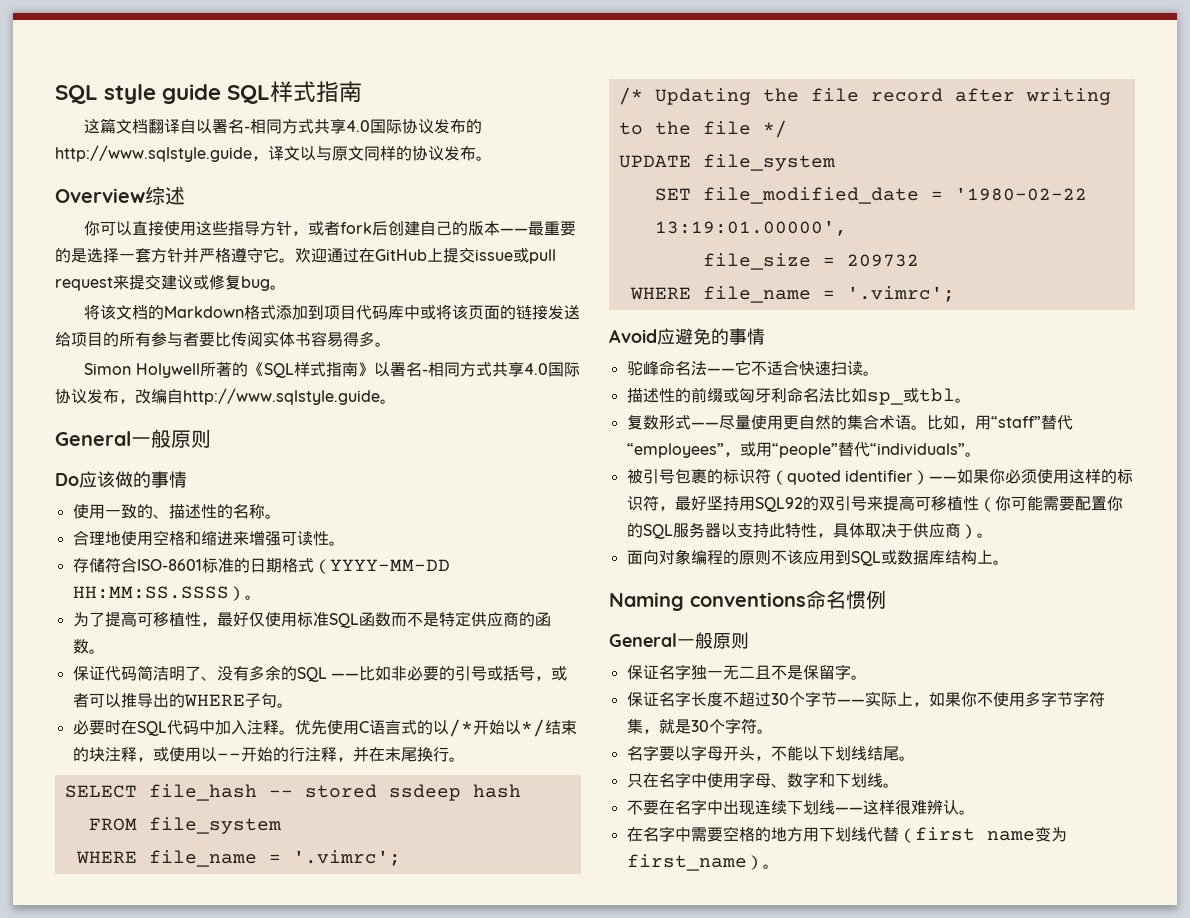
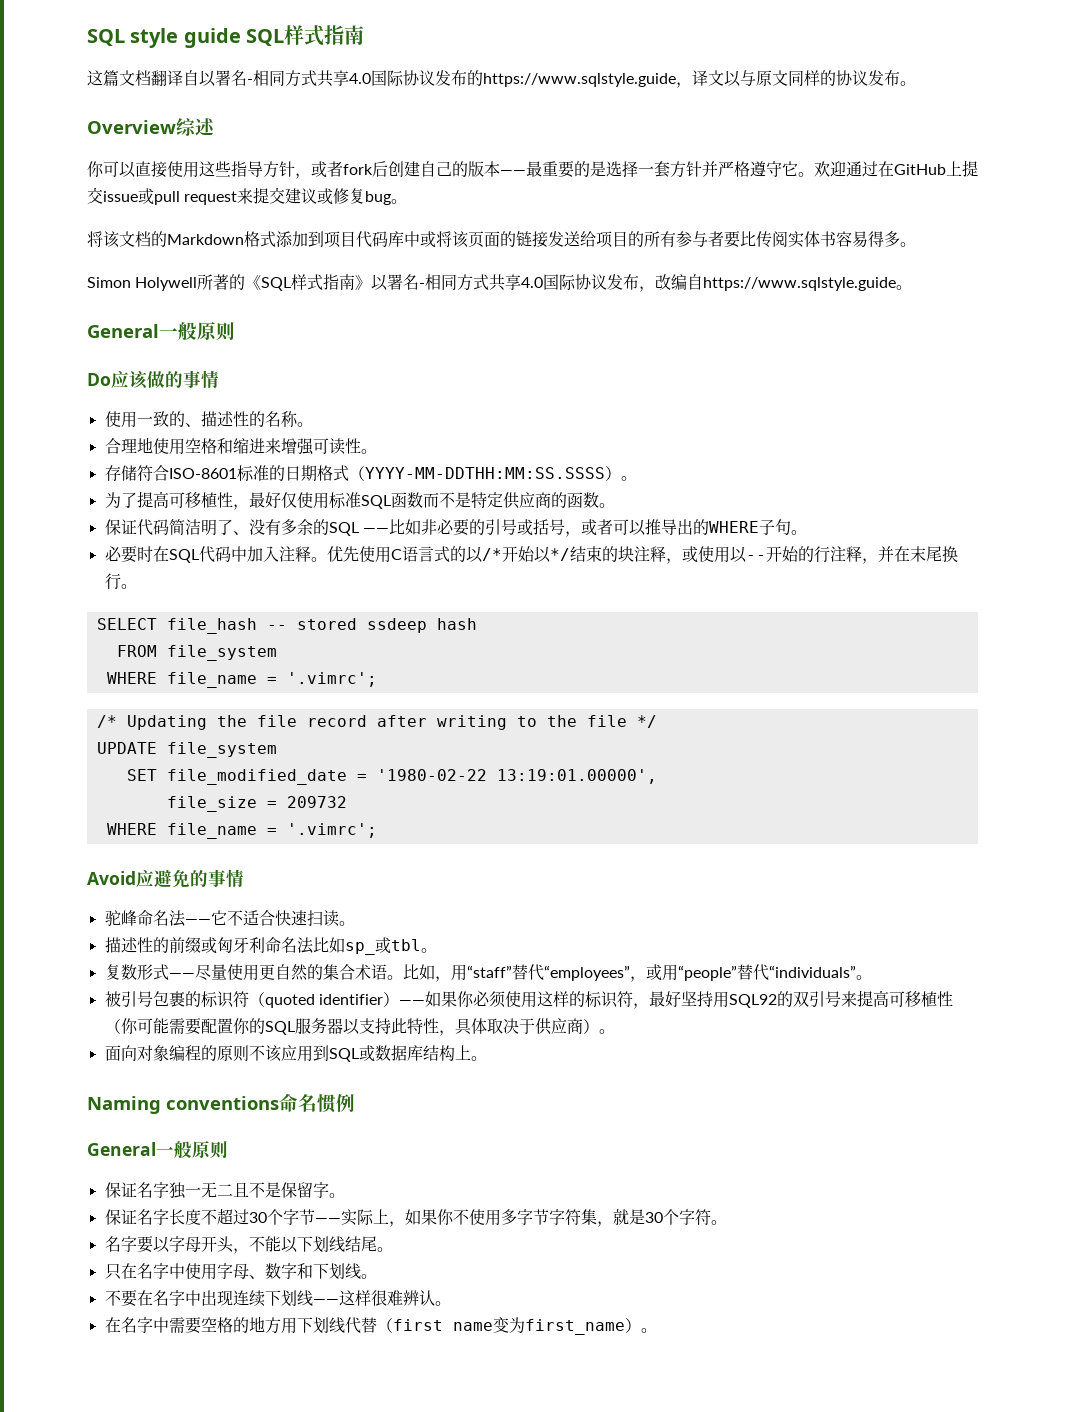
[55,145,252,162] http://www.sqlstyle.guide -> [483,73,676,87] https://www.sqlstyle.guide
[183,388,380,405] http://www.sqlstyle.guide -> [703,277,897,291] https://www.sqlstyle.guide
[329,559,450,571] [72,586,229,599] YYYY-MM-DD HH:MM:SS.SSSS -> [364,467,605,479] YYYY-MM-DDTHH:MM:SS.SSSS

